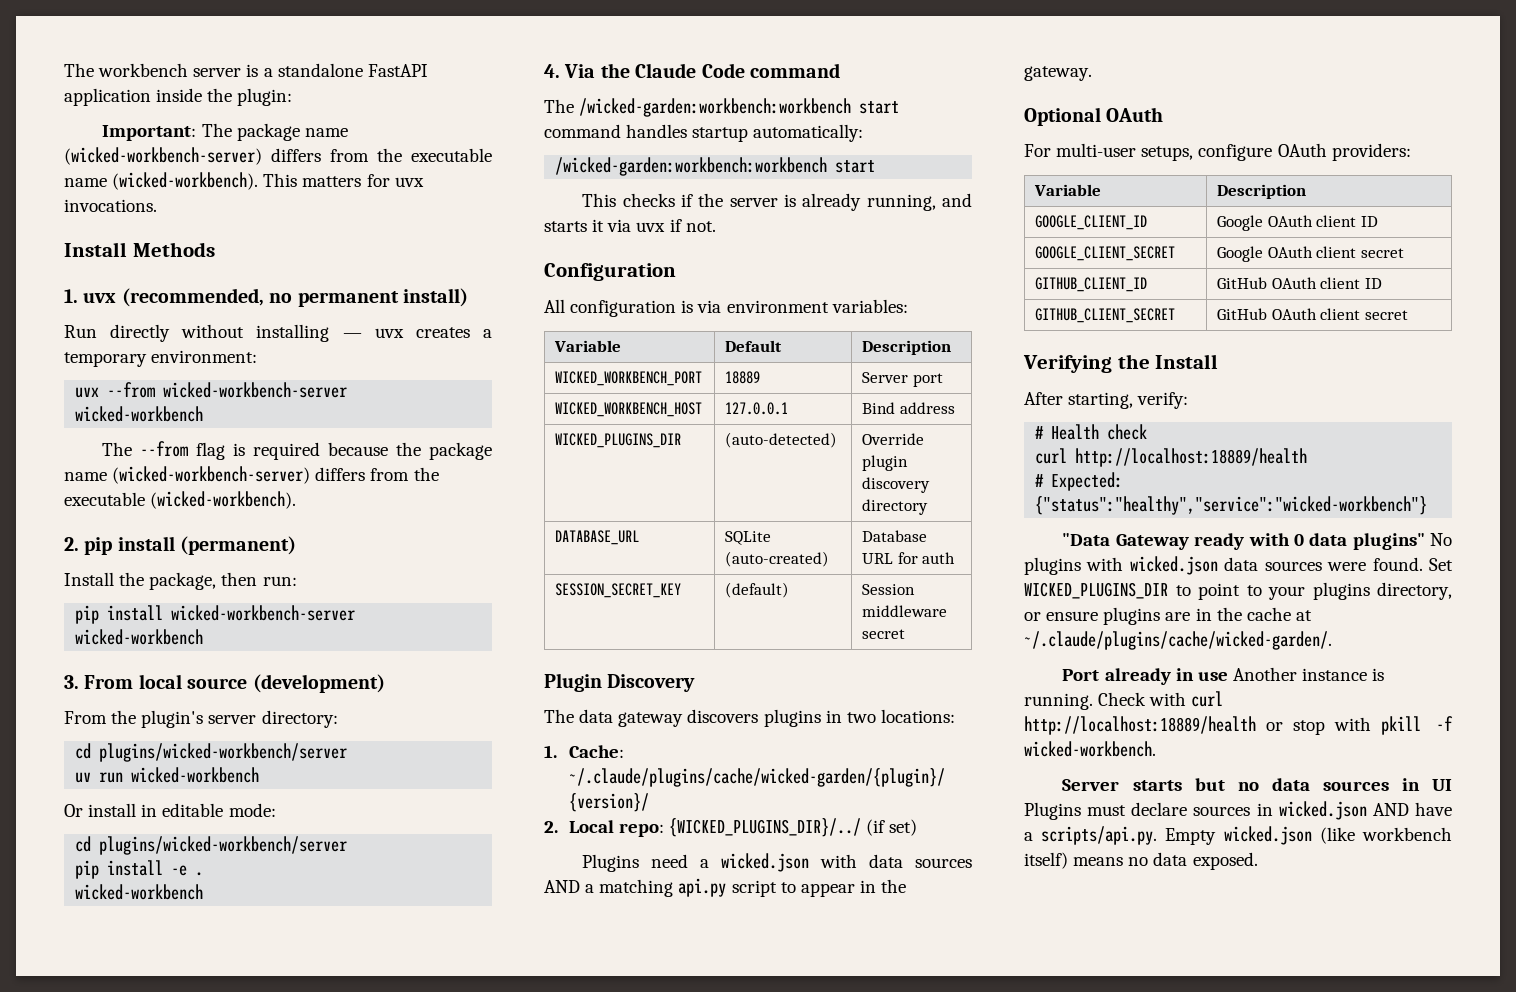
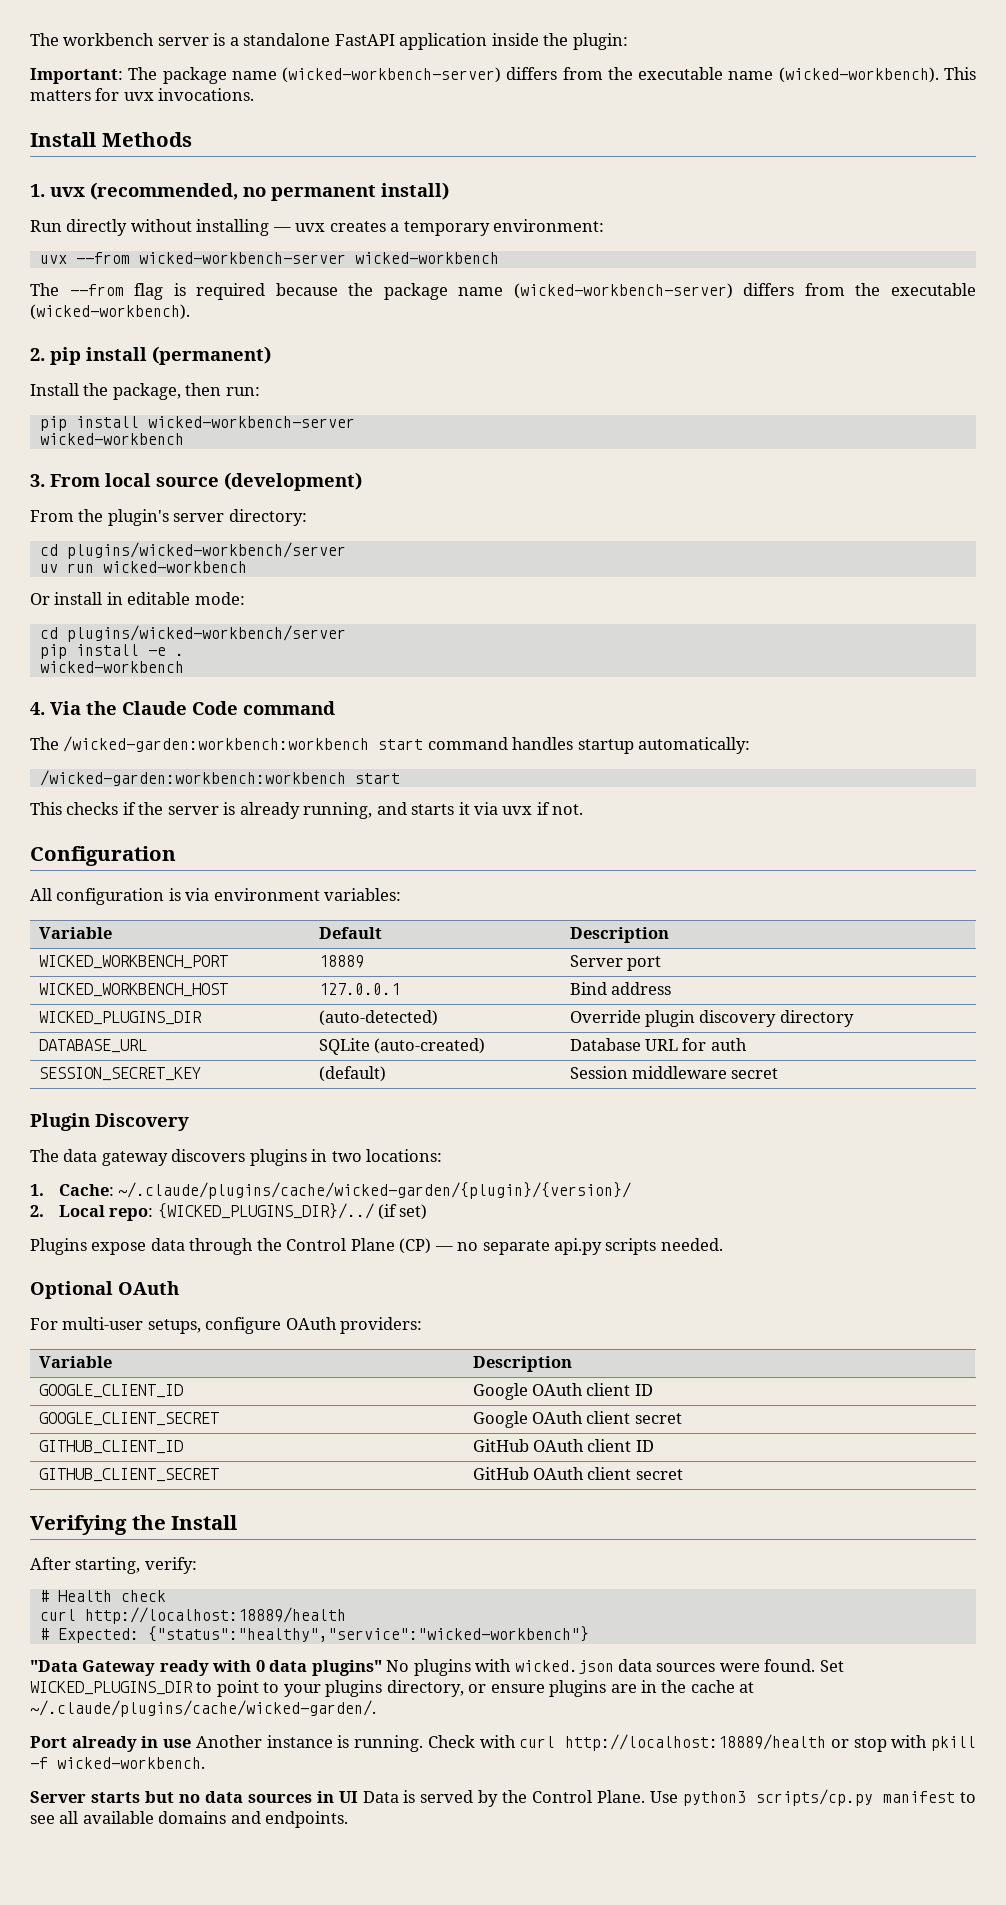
[651,853,972,872] [544,878,907,897] [1024,66,1092,81] need a wicked.json with data sources AND a matching api.py script to appear in the gateway. -> [91,1238,723,1255] expose data through the Control Plane (CP) — no separate api.py scripts needed.
[1024,801,1452,820] [1024,826,1452,845] [1024,852,1258,870] Plugins must declare sources in wicked.json AND have a scripts/api.py. Empty wicked.json (like workbench itself) means no data exposed. -> [362,1789,977,1807] [30,1811,349,1828] Data is served by the Control Plane. Use python3 scripts/cp.py manifest to see all available domains and endpoints.

